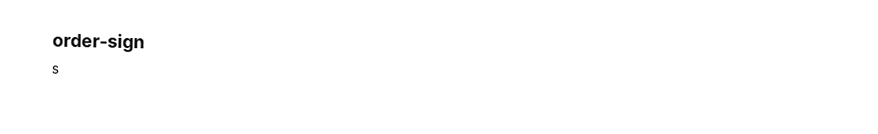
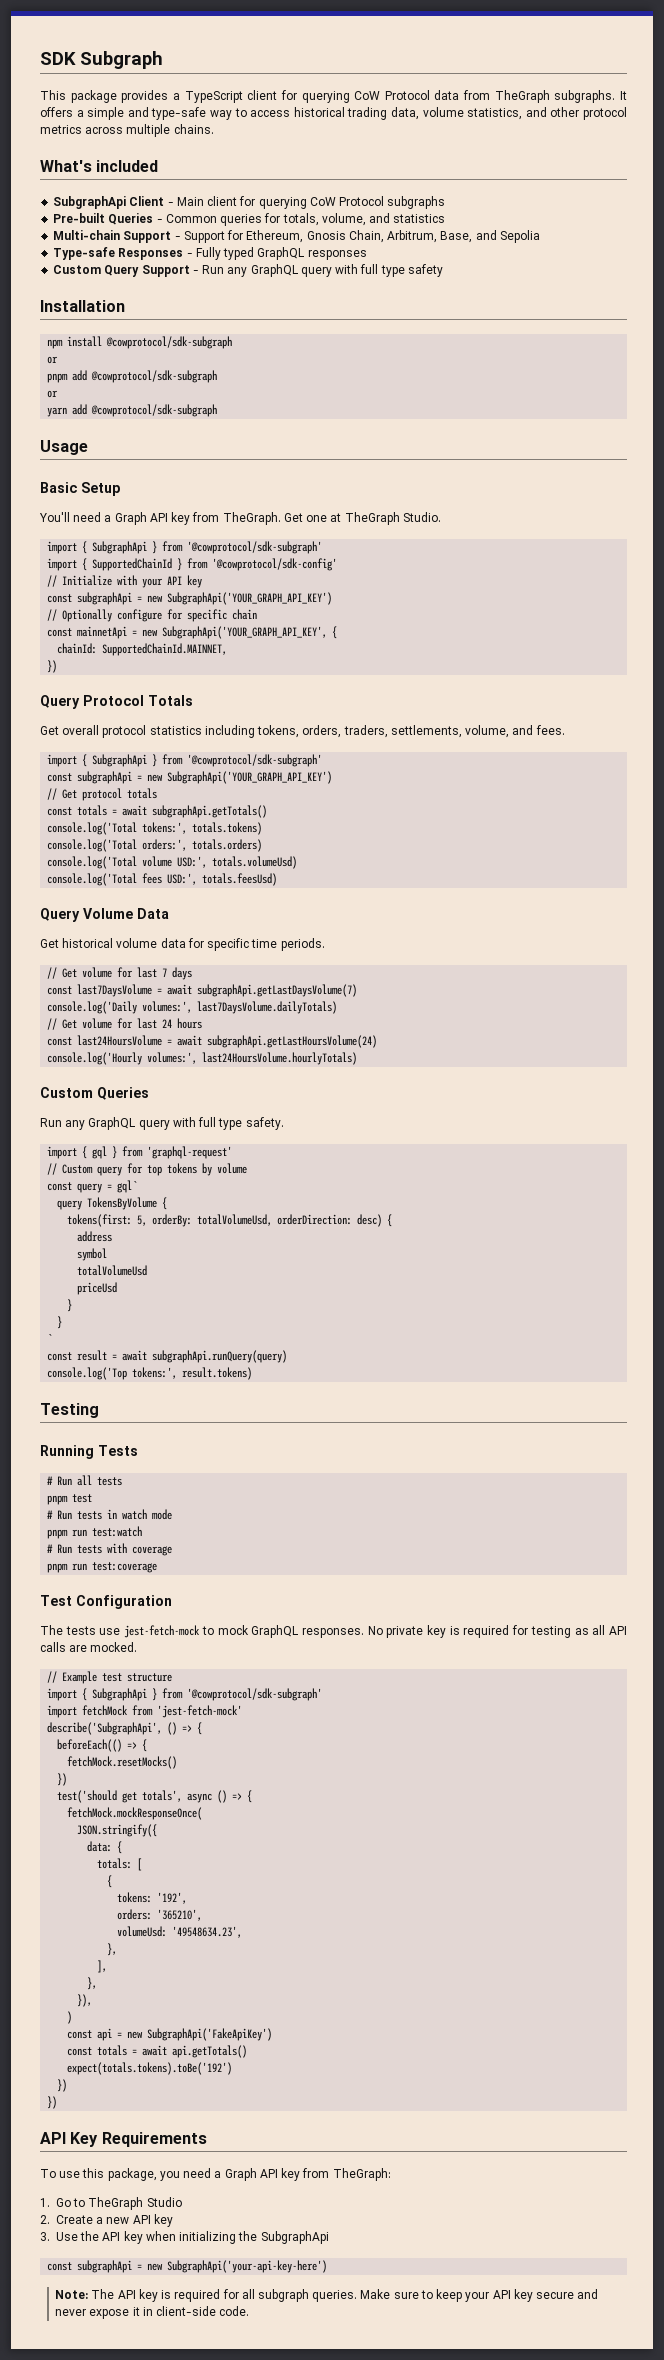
[52,32,145,53] [51,65,59,74] order-sign // s -> [40,51,163,69] [40,90,628,103] [40,107,628,120] [40,124,214,137] [40,160,159,172] [53,196,446,209] [53,213,446,226] [53,230,540,243] [53,247,367,260] [53,264,443,277] [40,300,125,312] [47,336,233,349] [47,356,59,364] [47,370,218,383] [47,390,59,398] [47,404,218,417] [40,440,88,455] [40,482,120,496] [39,512,441,525] [47,541,323,554] [47,558,338,571] [47,575,203,588] [47,592,333,605] [47,609,258,622] [47,626,338,639] [57,643,228,656] [47,660,58,673] [40,695,193,709] [40,725,565,738] [47,754,323,767] [47,771,333,784] [47,788,158,801] [47,805,268,818] [47,822,263,835] [47,839,263,852] [47,856,298,869] [47,873,278,886] [40,908,169,922] [40,938,325,951] [47,967,193,980] [47,984,358,997] [47,1001,338,1014] [47,1018,203,1030] [47,1035,378,1048] [47,1052,358,1065] [40,1087,149,1100] [40,1117,284,1130] [47,1146,233,1159] [47,1163,248,1176] [47,1180,138,1193] [57,1197,168,1210] [67,1214,393,1227] [77,1231,113,1242] [77,1248,108,1261] [77,1265,148,1276] [77,1282,118,1295] [67,1299,73,1312] [57,1316,63,1329] [47,1334,53,1343] [47,1350,288,1363] [47,1367,253,1380] [40,1403,99,1418] [40,1445,138,1459] [47,1475,123,1486] [47,1494,93,1505] [47,1509,173,1520] [47,1526,143,1539] [47,1543,173,1556] [47,1562,158,1573] [40,1595,172,1609] [40,1625,627,1638] [40,1642,138,1652] [47,1671,173,1684] [47,1688,323,1701] [47,1705,243,1718] [47,1722,203,1735] [57,1739,148,1752] [67,1756,178,1769] [57,1773,68,1786] [57,1790,253,1803] [67,1807,203,1820] [77,1824,158,1837] [87,1841,123,1854] [97,1858,143,1871] [107,1875,113,1888] [117,1892,188,1904] [117,1909,203,1921] [117,1926,243,1938] [107,1943,118,1956] [97,1960,108,1973] [87,1977,98,1990] [77,1994,93,2007] [67,2011,73,2024] [67,2028,273,2041] [67,2045,248,2058] [67,2062,233,2075] [57,2079,68,2092] [47,2096,58,2109] [40,2132,207,2147] [40,2168,391,2181] [40,2197,182,2210] [40,2214,173,2227] [40,2231,329,2244] [47,2260,328,2273] [55,2289,599,2302] [55,2306,250,2319] SDK Subgraph // This package provides a TypeScript client for querying CoW Protocol data from TheGraph subgraphs. It offers a simple and type-safe way to access historical trading data, volume statistics, and other protocol metrics across multiple chains. // What's included // SubgraphApi Client - Main client for querying CoW Protocol subgraphs // Pre-built Queries - Common queries for totals, volume, and statistics // Multi-chain Support - Support for Ethereum, Gnosis Chain, Arbitrum, Base, and Sepolia // Type-safe Responses - Fully typed GraphQL responses // Custom Query Support - Run any GraphQL query with full type safety // Installation // npm install @cowprotocol/sdk-subgraph // or // pnpm add @cowprotocol/sdk-subgraph // or // yarn add @cowprotocol/sdk-subgraph // Usage // Basic Setup // You'll need a Graph API key from TheGraph. Get one at TheGraph Studio. // import { SubgraphApi } from '@cowprotocol/sdk-subgraph' // import { SupportedChainId } from '@cowprotocol/sdk-config' // // Initialize with your API key // const subgraphApi = new SubgraphApi('YOUR_GRAPH_API_KEY') // // Optionally configure for specific chain // const mainnetApi = new SubgraphApi('YOUR_GRAPH_API_KEY', { // chainId: SupportedChainId.MAINNET, // }) // Query Protocol Totals // Get overall protocol statistics including tokens, orders, traders, settlements, volume, and fees. // import { SubgraphApi } from '@cowprotocol/sdk-subgraph' // const subgraphApi = new SubgraphApi('YOUR_GRAPH_API_KEY') // // Get protocol totals // const totals = await subgraphApi.getTotals() // console.log('Total tokens:', totals.tokens) // console.log('Total orders:', totals.orders) // console.log('Total volume USD:', totals.volumeUsd) // console.log('Total fees USD:', totals.feesUsd) // Query Volume Data // Get historical volume data for specific time periods. // // Get volume for last 7 days // const last7DaysVolume = await subgraphApi.getLastDaysVolume(7) // console.log('Daily volumes:', last7DaysVolume.dailyTotals) // // Get volume for last 24 hours // const last24HoursVolume = await subgraphApi.getLastHoursVolume(24) // console.log('Hourly volumes:', last24HoursVolume.hourlyTotals) // Custom Queries // Run any GraphQL query with full type safety. // import { gql } from 'graphql-request' // // Custom query for top tokens by volume // const query = gql` // query TokensByVolume { // tokens(first: 5, orderBy: totalVolumeUsd, orderDirection: desc) { // address // symbol // totalVolumeUsd // priceUsd // } // } // ` // const result = await subgraphApi.runQuery(query) // console.log('Top tokens:', result.tokens) // Testing // Running Tests // # Run all tests // pnpm test // # Run tests in watch mode // pnpm run test:watch // # Run tests with coverage // pnpm run test:coverage // Test Configuration // The tests use jest-fetch-mock to mock GraphQL responses. No private key is required for testing as all API calls are mocked. // // Example test structure // import { SubgraphApi } from '@cowprotocol/sdk-subgraph' // import fetchMock from 'jest-fetch-mock' // describe('SubgraphApi', () => { // beforeEach(() => { // fetchMock.resetMocks() // }) // test('should get totals', async () => { // fetchMock.mockResponseOnce( // JSON.stringify({ // data: { // totals: [ // { // tokens: '192', // orders: '365210', // volumeUsd: '49548634.23', // }, // ], // }, // }), // ) // const api = new SubgraphApi('FakeApiKey') // const totals = await api.getTotals() // expect(totals.tokens).toBe('192') // }) // }) // API Key Requirements // To use this package, you need a Graph API key from TheGraph: // 1. Go to TheGraph Studio // 2. Create a new API key // 3. Use the API key when initializing the SubgraphApi // const subgraphApi = new SubgraphApi('your-api-key-here') // Note: The API key is required for all subgraph queries. Make sure to keep your API key secure and never expose it in client-side code.

